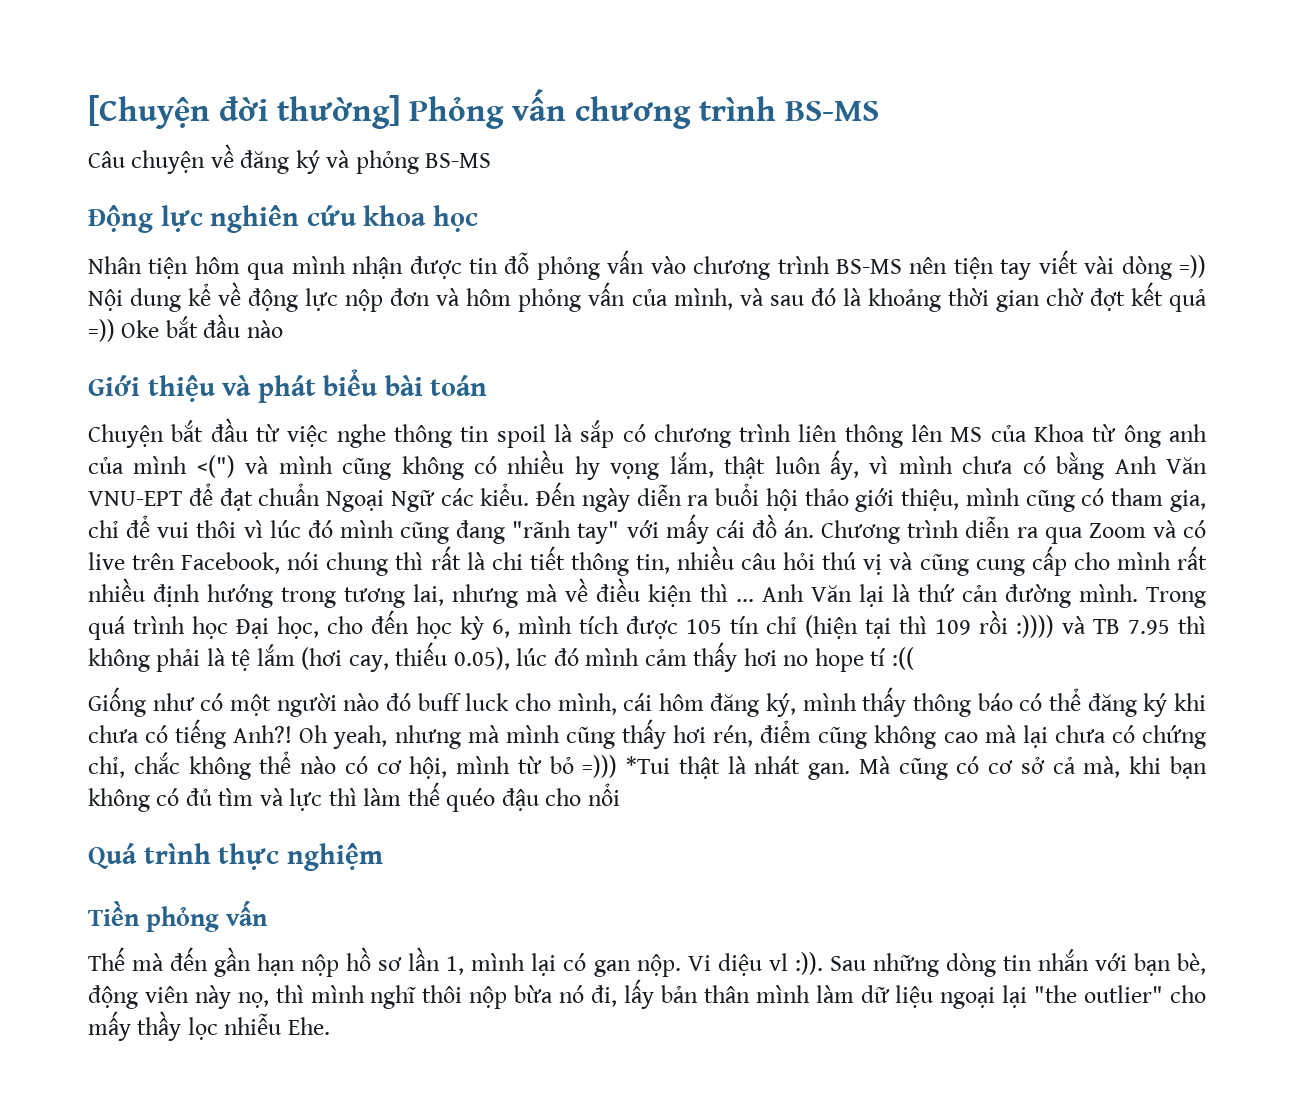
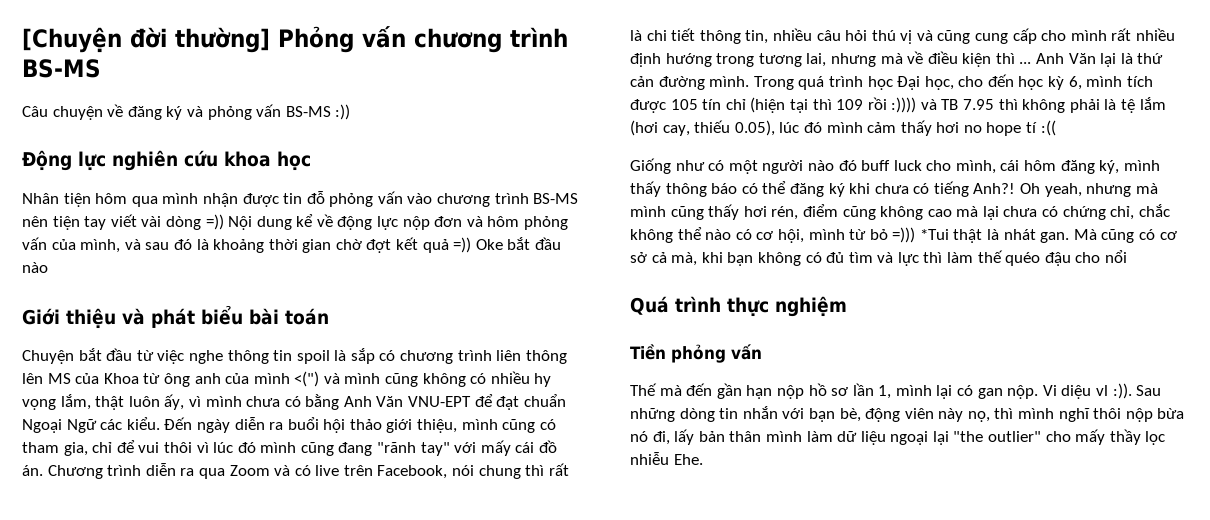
[425,153,492,168] BS-MS -> [256,104,351,120] vấn BS-MS :))

